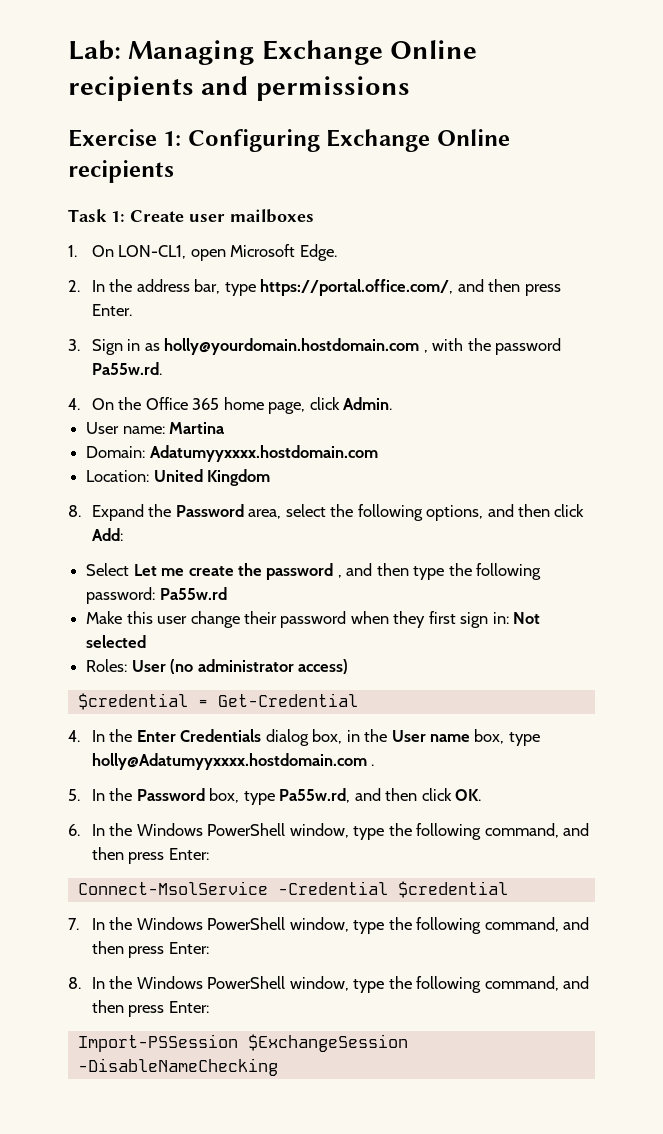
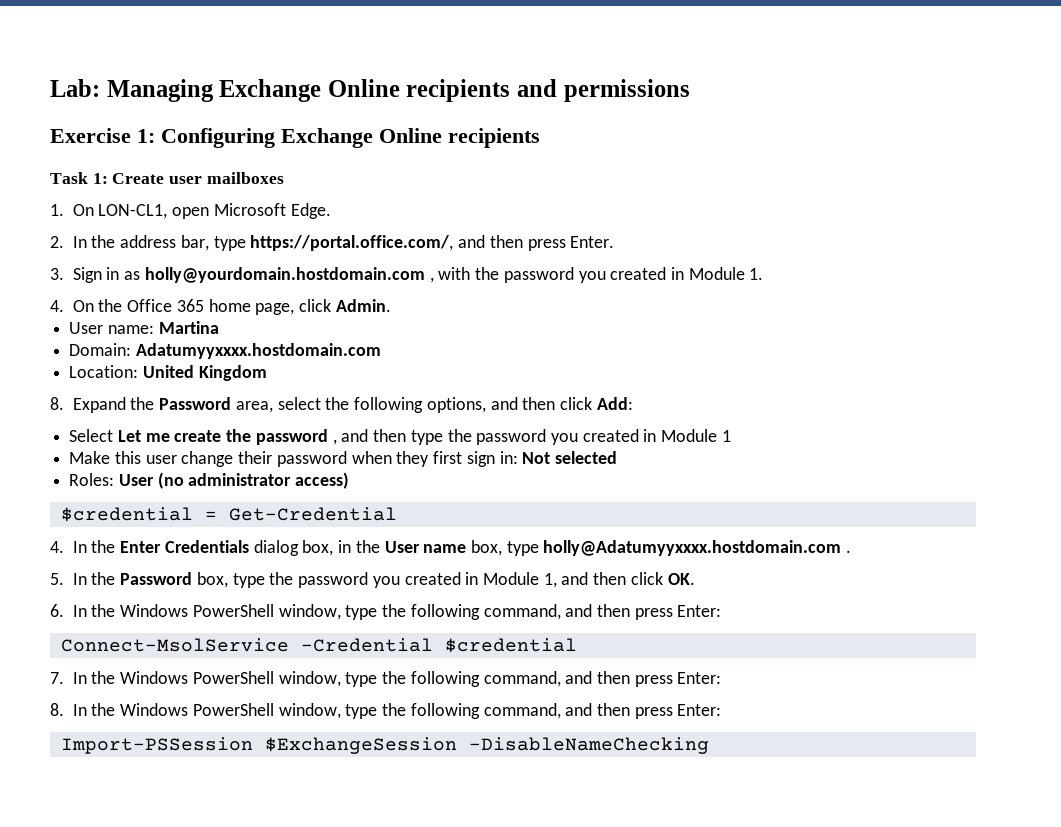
[91,362,162,375] Pa55w.rd. -> [578,267,764,283] you created in Module 1.
[476,563,542,580] [86,587,227,604] following password: Pa55w.rd -> [476,429,731,445] password you created in Module 1
[279,788,351,803] Pa55w.rd, -> [269,572,557,588] the password you created in Module 1,

